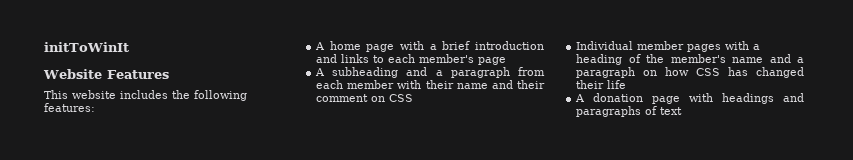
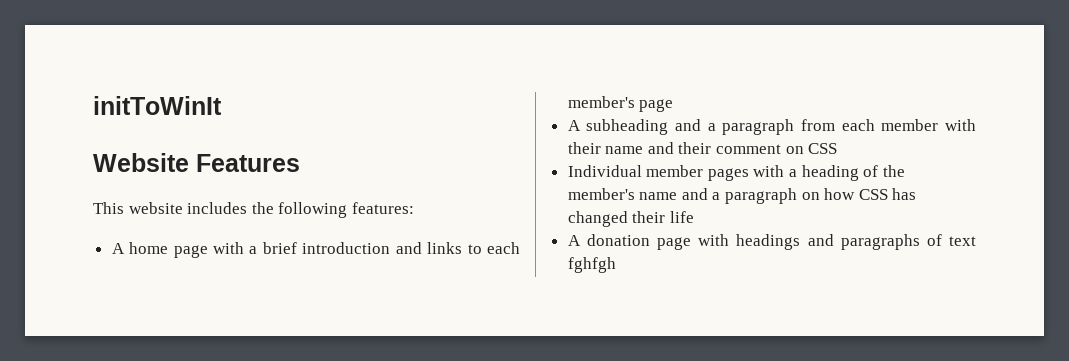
(683, 111) none -> [567,257,616,273] fghfgh

